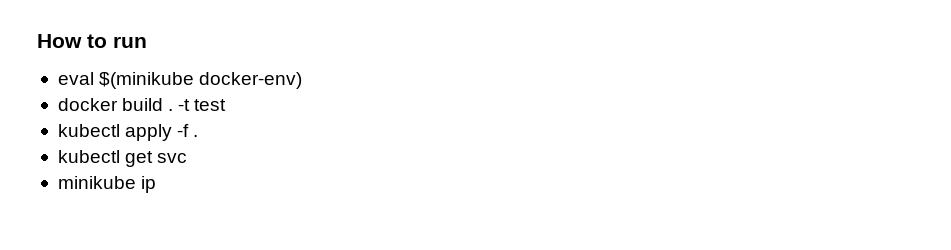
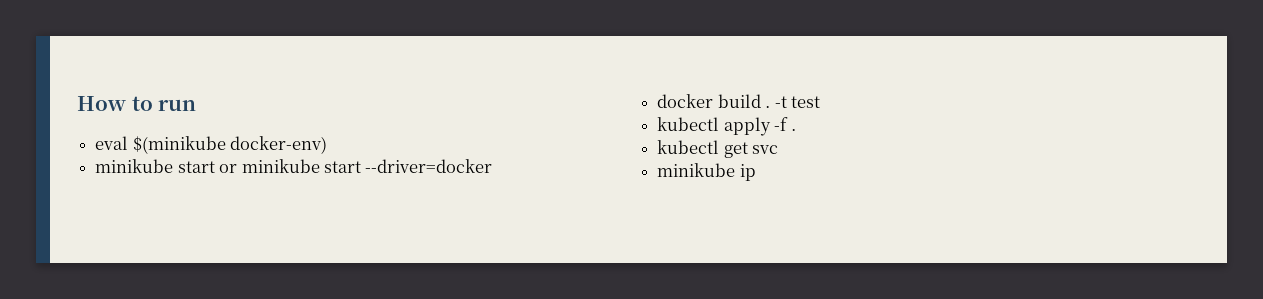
(303, 80) none -> [95,159,493,173] // minikube start or minikube start --driver=docker

